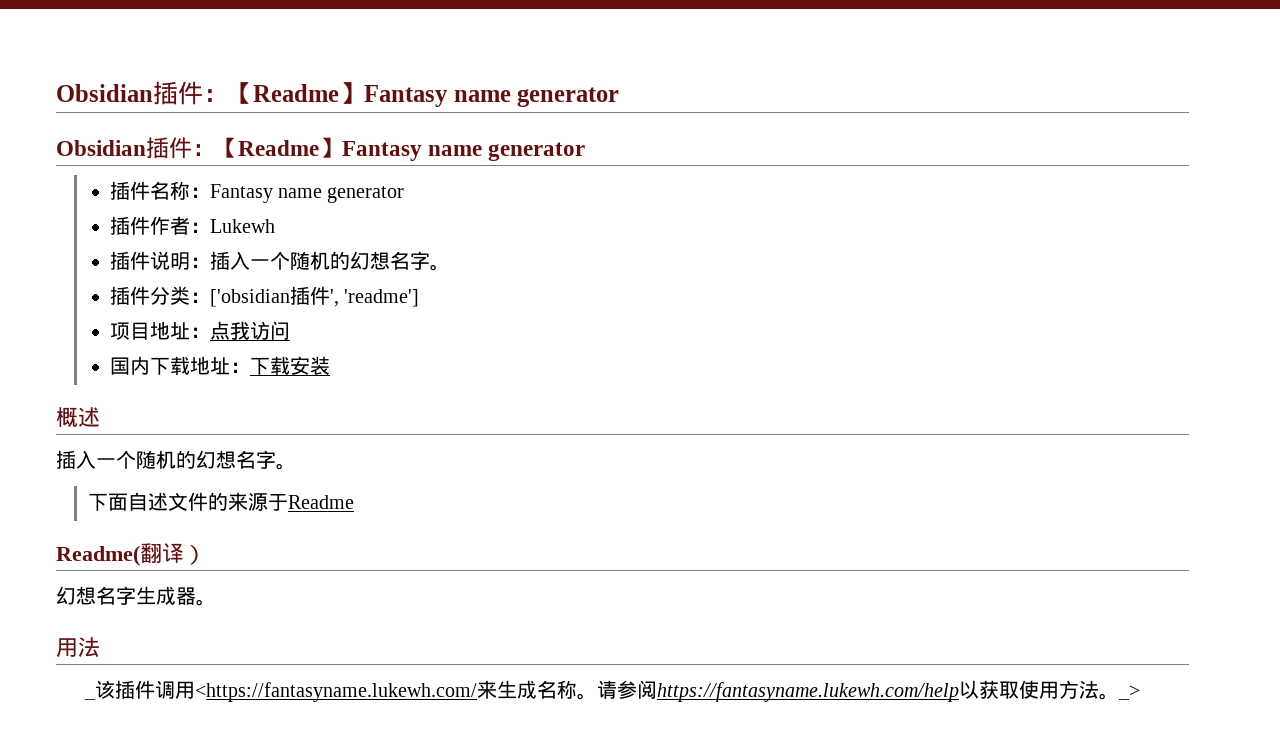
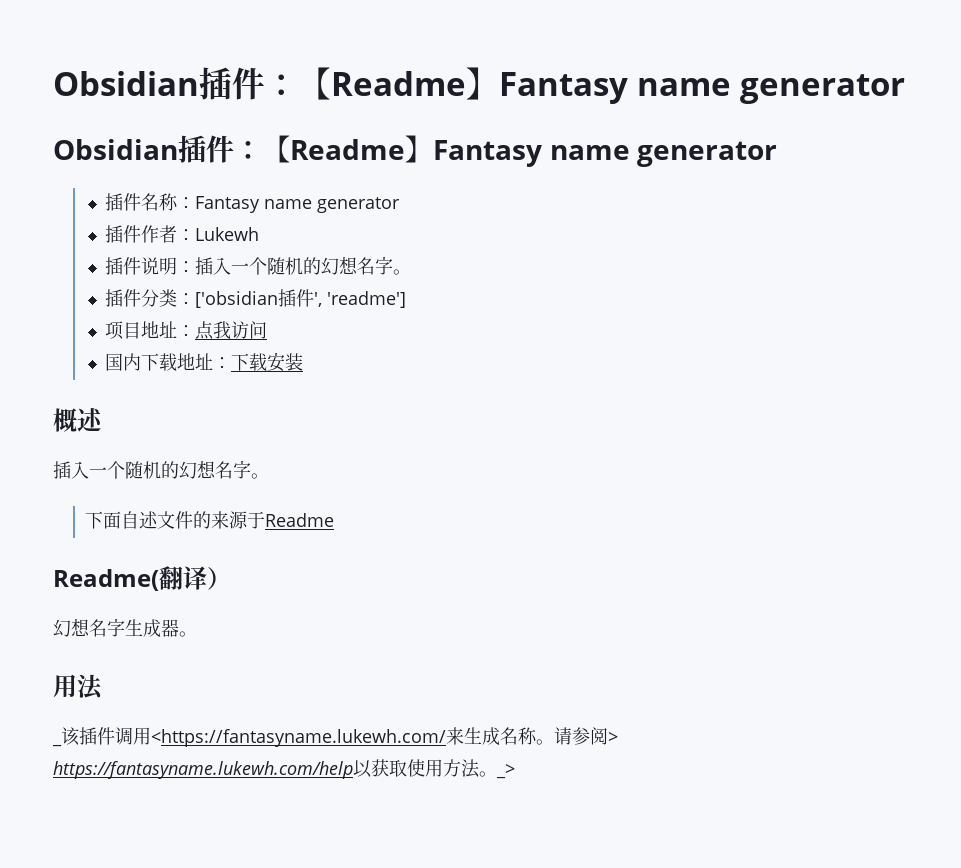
(657, 689) none -> [608,732,618,743] >

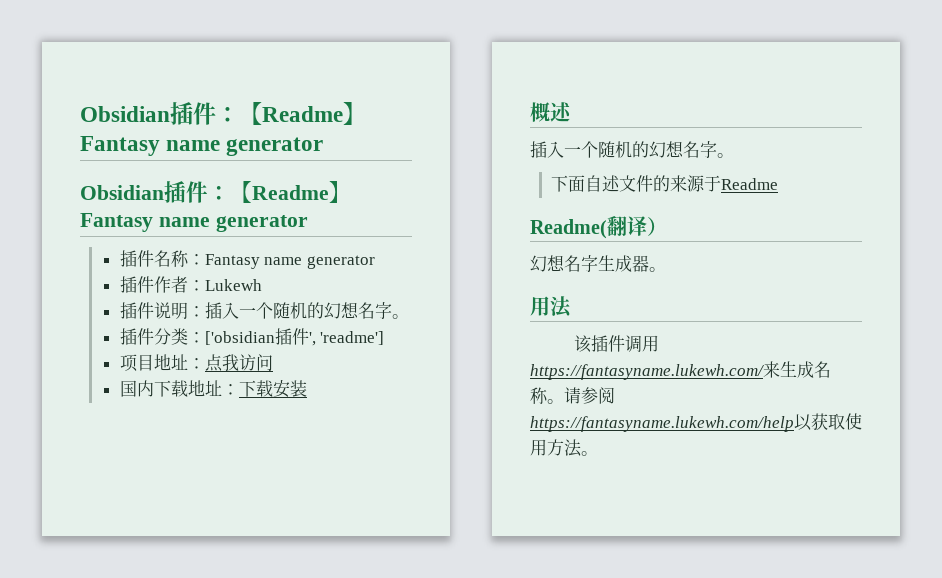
[52,743,62,747] _ -> (572, 307) none
[151,729,446,747] <https://fantasyname.lukewh.com/ -> [530,364,765,380] https://fantasyname.lukewh.com/
[608,732,618,743] > -> (615, 395) none
[496,764,515,779] _> -> (598, 453) none

